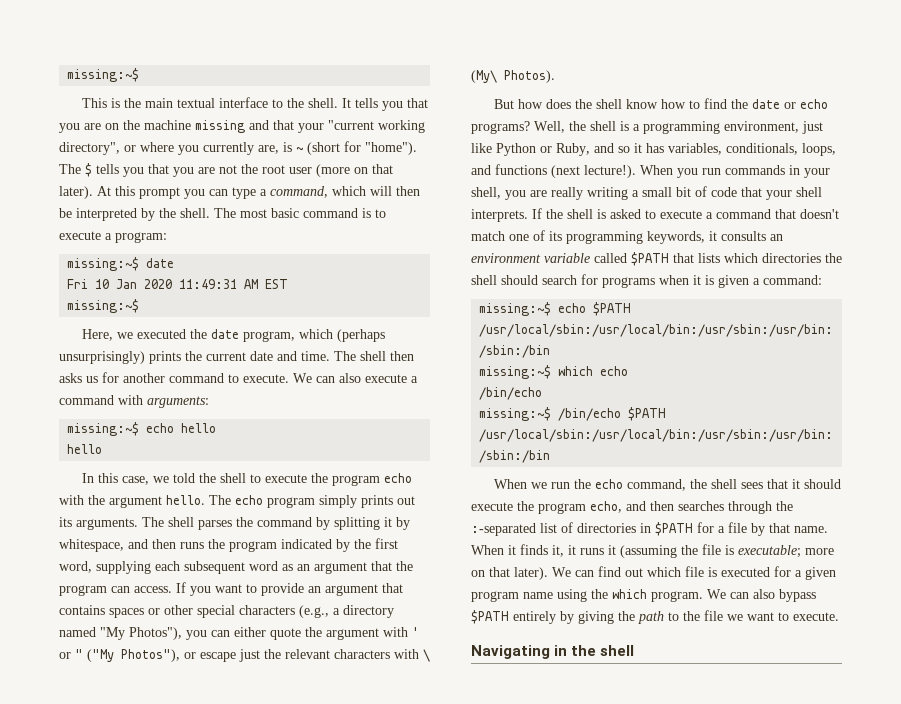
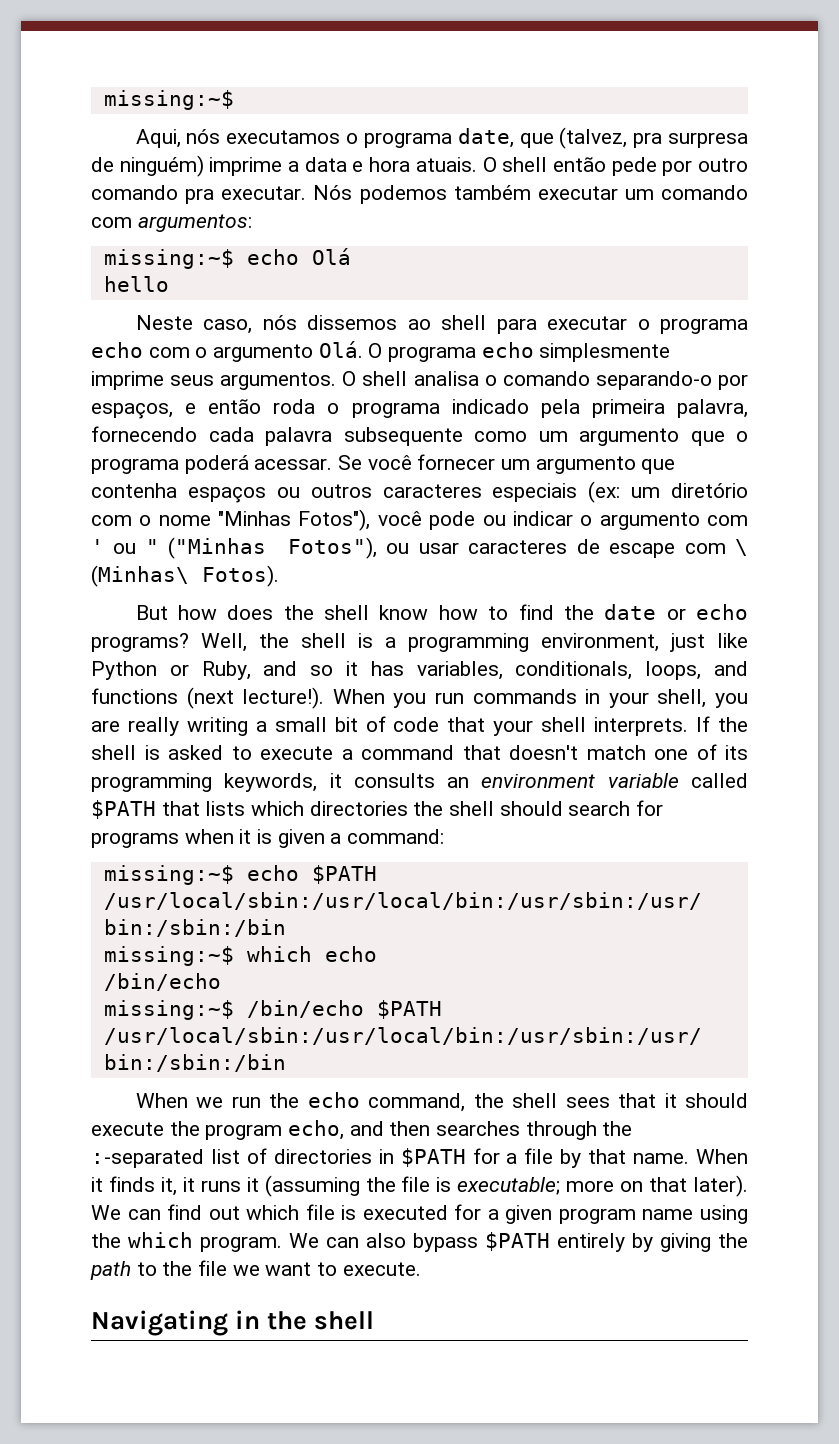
[67,68,140,82] [81,97,428,111] [59,120,425,133] [59,141,417,155] [59,163,393,177] [59,186,420,199] [59,208,386,221] [59,231,167,243] [67,257,175,271] [67,279,289,289] [67,299,140,313] [81,329,385,342] [59,351,414,364] [59,372,418,383] [59,395,209,408] [67,422,217,436] [67,444,103,454] [81,473,412,486] [59,495,415,508] [59,517,410,530] [59,538,398,552] [59,561,413,574] [59,582,403,596] [59,605,394,618] [59,627,419,640] [59,649,430,662] [471,70,555,83] missing:~$ // This is the main textual interface to the shell. It tells you that you are on the machine missing and that your "current working directory", or where you currently are, is ~ (short for "home"). The $ tells you that you are not the root user (more on that later). At this prompt you can type a command, which will then be interpreted by the shell. The most basic command is to execute a program: // missing:~$ date // Fri 10 Jan 2020 11:49:31 AM EST // missing:~$ // Here, we executed the date program, which (perhaps unsurprisingly) prints the current date and time. The shell then asks us for another command to execute. We can also execute a command with arguments: // missing:~$ echo hello // hello // In this case, we told the shell to execute the program echo with the argument hello. The echo program simply prints out its arguments. The shell parses the command by splitting it by whitespace, and then runs the program indicated by the first word, supplying each subsequent word as an argument that the program can access. If you want to provide an argument that contains spaces or other special characters (e.g., a directory named "My Photos"), you can either quote the argument with ' or " ("My Photos"), or escape just the relevant characters with \ (My\ Photos). -> [103,90,234,110] [135,127,748,149] [91,155,749,177] [91,185,748,204] [91,214,252,232] [103,248,351,269] [103,276,169,292] [135,315,748,334] [91,341,671,362] [91,371,748,390] [91,399,748,419] [91,426,748,446] [91,454,676,474] [91,481,748,503] [91,509,749,531] [91,537,748,559] [91,565,279,587] missing:~$ // Aqui, nós executamos o programa date, que (talvez, pra surpresa de ninguém) imprime a data e hora atuais. O shell então pede por outro comando pra executar. Nós podemos também executar um comando com argumentos: // missing:~$ echo Olá // hello // Neste caso, nós dissemos ao shell para executar o programa echo com o argumento Olá. O programa echo simplesmente imprime seus argumentos. O shell analisa o comando separando-o por espaços, e então roda o programa indicado pela primeira palavra, fornecendo cada palavra subsequente como um argumento que o programa poderá acessar. Se você fornecer um argumento que contenha espaços ou outros caracteres especiais (ex: um diretório com o nome "Minhas Fotos"), você pode ou indicar o argumento com ' ou " ("Minhas Fotos"), ou usar caracteres de escape com \ (Minhas\ Fotos).

